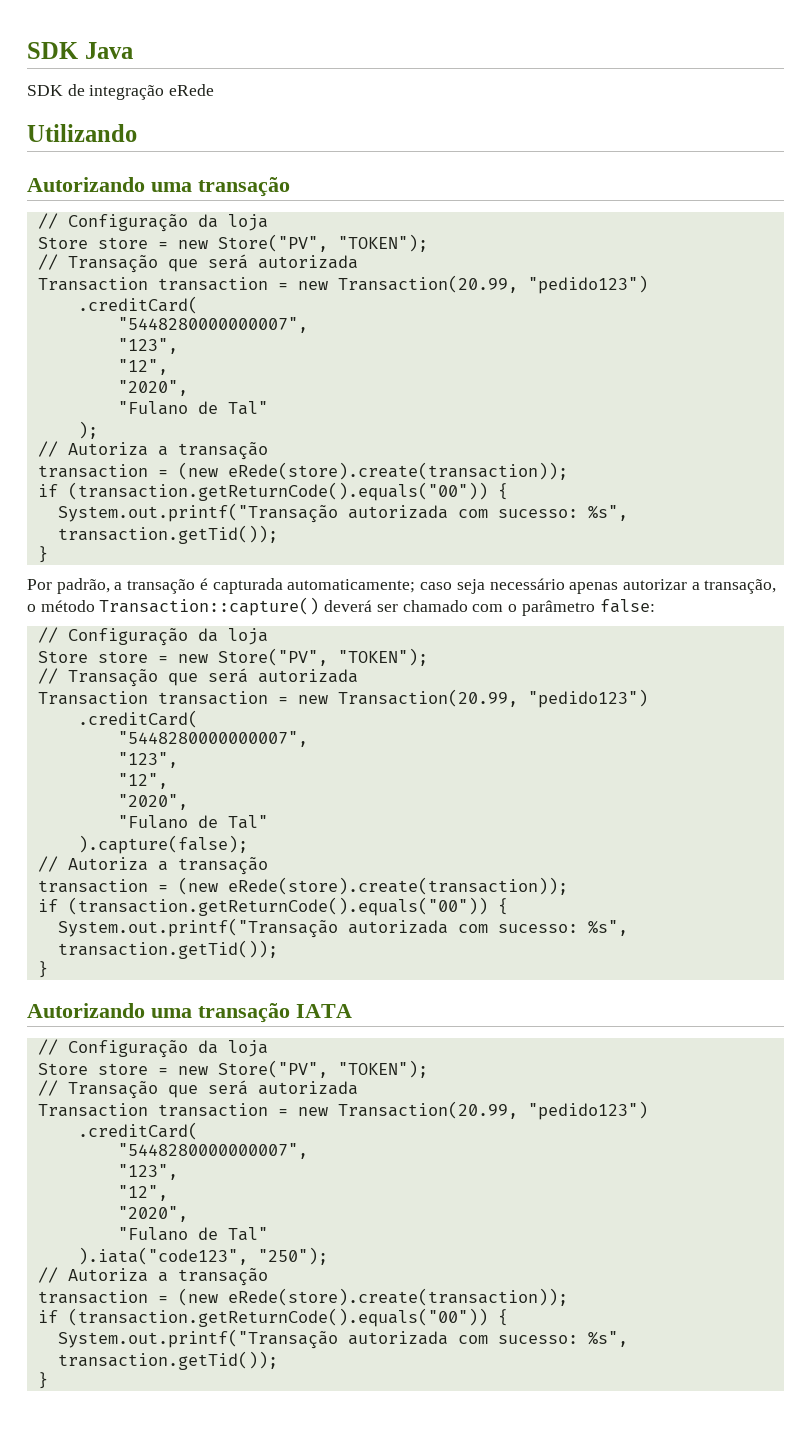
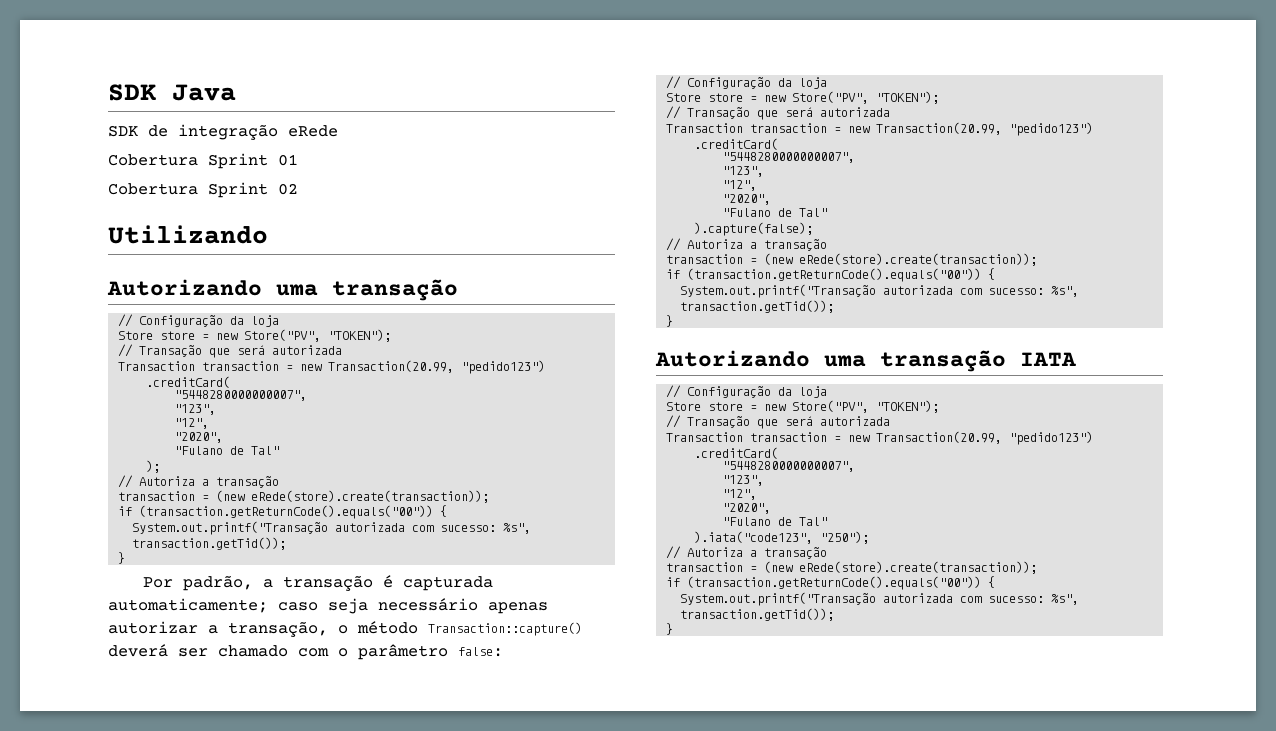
(215, 90) none -> [108,153,298,169] [108,182,298,198] // Cobertura Sprint 01 // Cobertura Sprint 02

